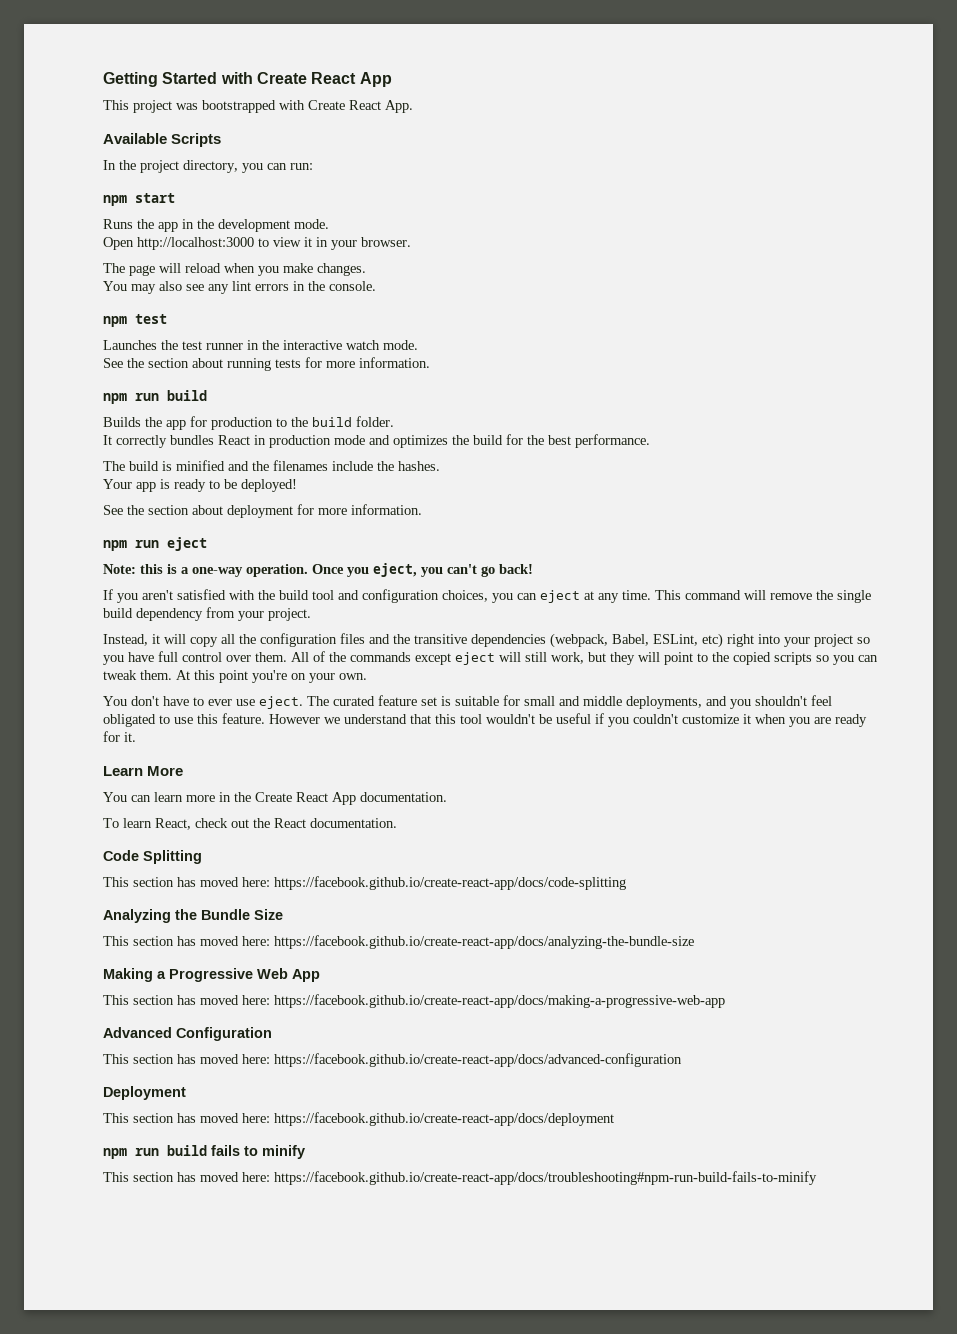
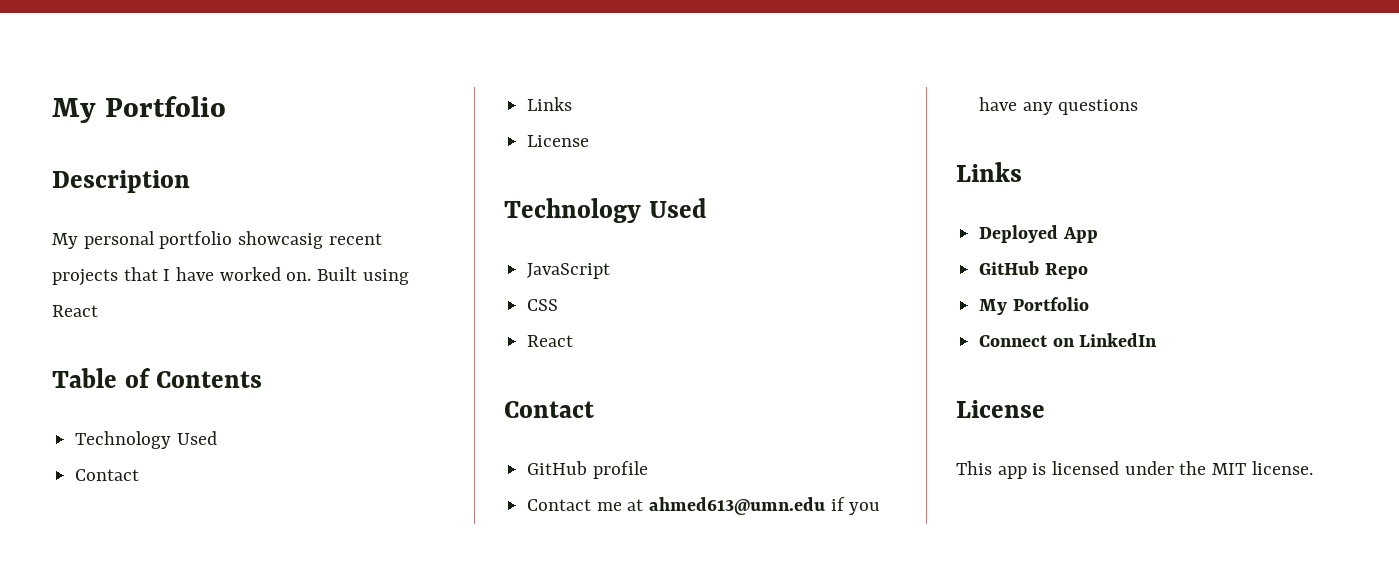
[103,72,392,87] [103,100,413,113] [103,133,222,147] [103,160,313,173] [103,193,175,206] [103,219,329,232] [103,237,411,250] [103,263,366,276] [103,281,376,294] [103,314,167,327] [103,340,418,350] [103,357,430,371] [103,390,207,404] [103,416,394,430] [103,434,650,448] [103,460,440,471] [103,479,297,492] [103,504,422,518] [103,537,207,551] [103,563,533,577] [103,589,871,603] [103,607,311,621] [103,633,870,648] [103,651,878,665] [103,670,367,683] [103,695,832,709] [103,713,867,727] [103,731,136,742] [103,766,184,776] [103,792,447,805] [103,818,397,830] [103,850,202,864] [103,876,626,890] [103,909,283,923] [103,935,694,949] [103,968,320,982] [103,994,725,1008] [103,1027,272,1041] [103,1053,682,1067] [103,1086,186,1100] [103,1112,614,1126] [103,1145,305,1159] [103,1171,817,1185] Getting Started with Create React App // This project was bootstrapped with Create React App. // Available Scripts // In the project directory, you can run: // npm start // Runs the app in the development mode. // Open http://localhost:3000 to view it in your browser. // The page will reload when you make changes. // You may also see any lint errors in the console. // npm test // Launches the test runner in the interactive watch mode. // See the section about running tests for more information. // npm run build // Builds the app for production to the build folder. // It correctly bundles React in production mode and optimizes the build for the best performance. // The build is minified and the filenames include the hashes. // Your app is ready to be deployed! // See the section about deployment for more information. // npm run eject // Note: this is a one-way operation. Once you eject, you can't go back! // If you aren't satisfied with the build tool and configuration choices, you can eject at any time. This command will remove the single build dependency from your project. // Instead, it will copy all the configuration files and the transitive dependencies (webpack, Babel, ESLint, etc) right into your project so you have full control over them. All of the commands except eject will still work, but they will point to the copied scripts so you can tweak them. At this point you're on your own. // You don't have to ever use eject. The curated feature set is suitable for small and middle deployments, and you shouldn't feel obligated to use this feature. However we understand that this tool wouldn't be useful if you couldn't customize it when you are ready for it. // Learn More // You can learn more in the Create React App documentation. // To learn React, check out the React documentation. // Code Splitting // This section has moved here: https://facebook.github.io/create-react-app/docs/code-splitting // Analyzing the Bundle Size // This section has moved here: https://facebook.github.io/create-react-app/docs/analyzing-the-bundle-size // Making a Progressive Web App // This section has moved here: https://facebook.github.io/create-react-app/docs/making-a-progressive-web-app // Advanced Configuration // This section has moved here: https://facebook.github.io/create-react-app/docs/advanced-configuration // Deployment // This section has moved here: https://facebook.github.io/create-react-app/docs/deployment // npm run build fails to minify // This section has moved here: https://facebook.github.io/create-react-app/docs/troubleshooting#npm-run-build-fails-to-minify -> [52,96,226,123] [52,170,190,193] [52,231,382,249] [52,267,409,286] [52,305,98,317] [52,368,263,388] [75,431,217,449] [75,469,140,481] [527,97,573,111] [527,135,590,147] [504,198,707,223] [527,263,611,279] [527,299,559,311] [527,335,574,347] [504,401,594,418] [527,461,648,479] [527,497,881,515] [979,97,1139,115] [956,162,1022,182] [979,225,1098,243] [979,261,1088,279] [979,297,1089,315] [979,333,1158,347] [956,400,1045,418] [956,461,1313,479] My Portfolio // Description // My personal portfolio showcasig recent projects that I have worked on. Built using React // Table of Contents // Technology Used // Contact // Links // License // Technology Used // JavaScript // CSS // React // Contact // GitHub profile // Contact me at ahmed613@umn.edu if you have any questions // Links // Deployed App // GitHub Repo // My Portfolio // Connect on LinkedIn // License // This app is licensed under the MIT license.

